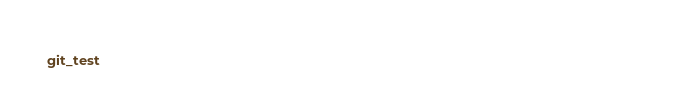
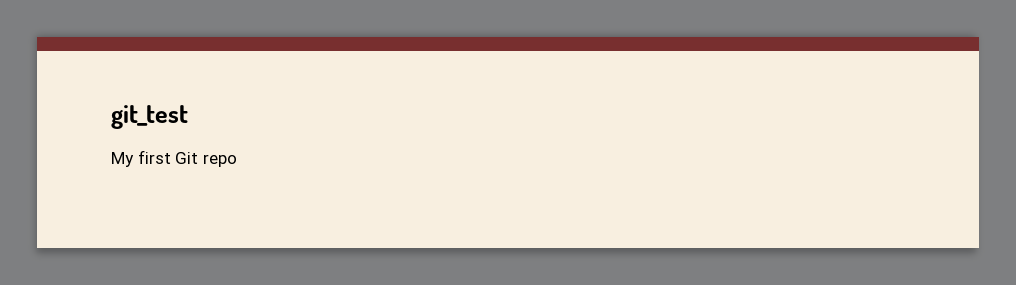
(100, 61) none -> [111,150,237,167] // My first Git repo

